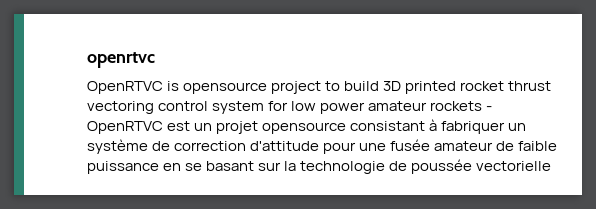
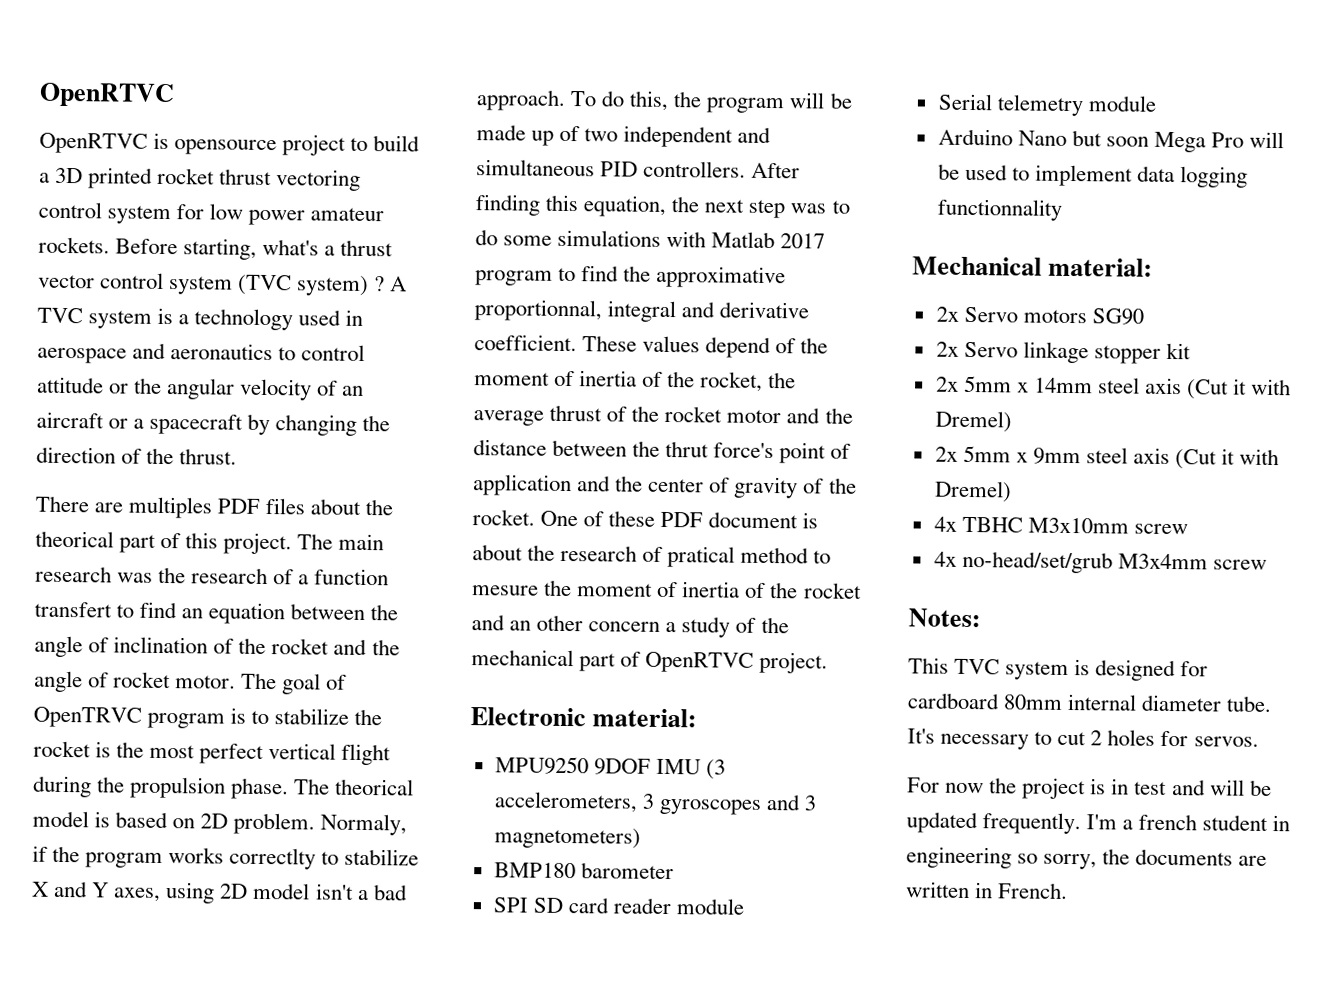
[87,52,155,68] openrtvc -> [39,82,175,108] OpenRTVC
(380, 86) none -> [39,172,50,183] a
[430,101,493,111] [87,119,527,134] [87,139,558,154] [87,159,552,174] rockets - OpenRTVC est un projet opensource consistant à fabriquer un système de correction d'attitude pour une fusée amateur de faible puissance en se basant sur la technologie de poussée vectorielle -> [38,236,394,260] [38,272,408,297] [37,307,364,331] [37,342,366,364] [37,376,365,401] [36,411,391,436] [36,446,238,465] [35,495,394,519] [35,530,385,555] [35,565,390,586] [34,601,399,625] [34,635,400,658] [34,670,348,695] [33,706,383,729] [33,740,392,766] [32,775,415,800] [32,810,408,836] [32,845,420,870] [31,880,408,904] [476,89,853,114] [476,124,772,148] [476,159,801,179] [475,194,850,219] [475,229,826,249] [475,265,787,289] [474,299,810,323] [474,334,829,359] [474,370,797,392] [473,404,853,426] [473,439,852,464] [473,474,857,499] [472,509,819,529] [472,544,832,568] [472,579,862,599] [471,614,789,638] [471,649,829,674] [470,707,698,728] [494,756,726,780] [493,791,818,815] [493,827,641,849] [493,862,674,880] [492,897,746,915] [937,93,1157,117] [937,128,1285,153] [937,163,1249,188] [936,198,1062,221] [912,256,1154,277] [935,306,1144,325] [935,341,1192,364] [935,375,1292,400] [934,410,1012,433] [934,445,1280,470] [933,480,1012,503] [933,516,1188,535] [933,550,1267,574] [908,608,981,628] [908,657,1209,682] [907,692,1273,713] [907,728,1259,750] [907,777,1272,800] [906,811,1291,835] [906,846,1268,870] [906,881,1069,899] rockets. Before starting, what's a thrust vector control system (TVC system) ? A TVC system is a technology used in aerospace and aeronautics to control attitude or the angular velocity of an aircraft or a spacecraft by changing the direction of the thrust. // There are multiples PDF files about the theorical part of this project. The main research was the research of a function transfert to find an equation between the angle of inclination of the rocket and the angle of rocket motor. The goal of OpenTRVC program is to stabilize the rocket is the most perfect vertical flight during the propulsion phase. The theorical model is based on 2D problem. Normaly, if the program works correctlty to stabilize X and Y axes, using 2D model isn't a bad approach. To do this, the program will be made up of two independent and simultaneous PID controllers. After finding this equation, the next step was to do some simulations with Matlab 2017 program to find the approximative proportionnal, integral and derivative coefficient. These values depend of the moment of inertia of the rocket, the average thrust of the rocket motor and the distance between the thrut force's point of application and the center of gravity of the rocket. One of these PDF document is about the research of pratical method to mesure the moment of inertia of the rocket and an other concern a study of the mechanical part of OpenRTVC project. // Electronic material: // MPU9250 9DOF IMU (3 accelerometers, 3 gyroscopes and 3 magnetometers) // BMP180 barometer // SPI SD card reader module // Serial telemetry module // Arduino Nano but soon Mega Pro will be used to implement data logging functionnality // Mechanical material: // 2x Servo motors SG90 // 2x Servo linkage stopper kit // 2x 5mm x 14mm steel axis (Cut it with Dremel) // 2x 5mm x 9mm steel axis (Cut it with Dremel) // 4x TBHC M3x10mm screw // 4x no-head/set/grub M3x4mm screw // Notes: // This TVC system is designed for cardboard 80mm internal diameter tube. It's necessary to cut 2 holes for servos. // For now the project is in test and will be updated frequently. I'm a french student in engineering so sorry, the documents are written in French.

